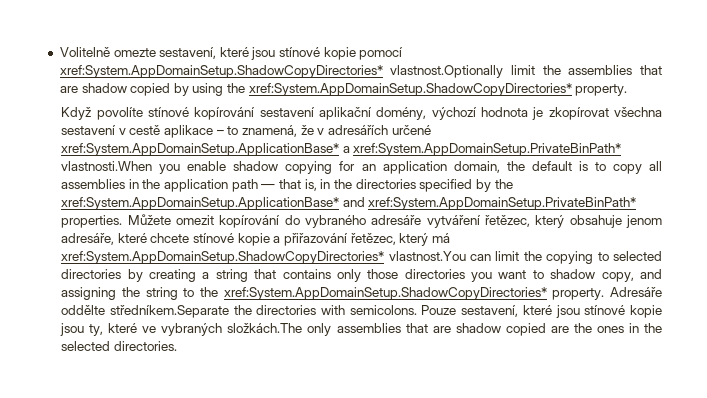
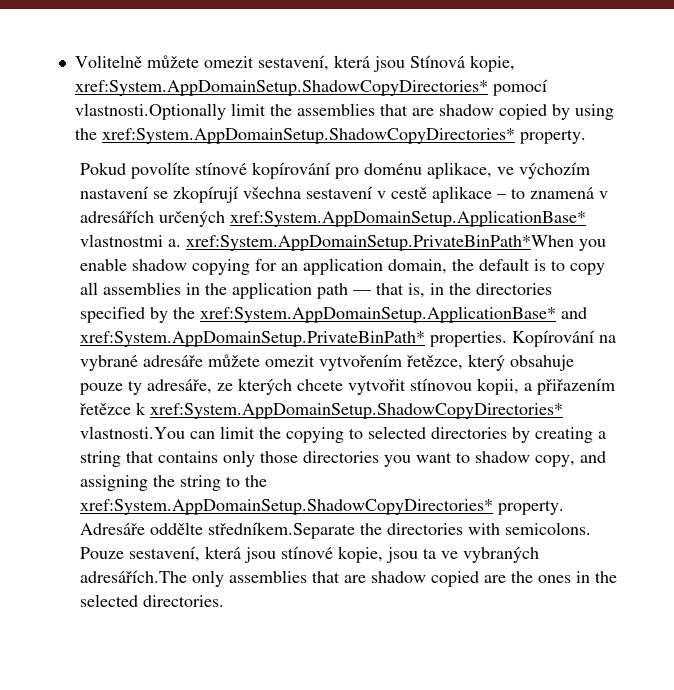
[113,47,404,60] [59,65,504,78] omezte sestavení, které jsou stínové kopie pomocí xref:System.AppDomainSetup.ShadowCopyDirectories* vlastnost.Optionally -> [146,55,515,72] [74,79,547,96] [74,103,226,120] můžete omezit sestavení, která jsou Stínová kopie, xref:System.AppDomainSetup.ShadowCopyDirectories* pomocí vlastnosti.Optionally
[61,107,92,120] Když -> [79,162,126,175] Pokud
[259,107,609,120] sestavení aplikační domény, výchozí hodnota je zkopírovat -> [334,162,590,179] [79,186,238,203] pro doménu aplikace, ve výchozím nastavení se zkopírují
[242,125,431,137] [61,143,622,156] [61,161,153,171] znamená, že v adresářích určené xref:System.AppDomainSetup.ApplicationBase* a xref:System.AppDomainSetup.PrivateBinPath* vlastnosti.When -> [529,187,608,199] [79,210,586,227] [79,234,574,251] znamená v adresářích určených xref:System.AppDomainSetup.ApplicationBase* vlastnostmi a. xref:System.AppDomainSetup.PrivateBinPath*When
[127,214,662,228] [61,233,450,246] [61,251,466,264] Můžete omezit kopírování do vybraného adresáře vytváření řetězec, který obsahuje jenom adresáře, které chcete stínové kopie a přiřazování řetězec, který má xref:System.AppDomainSetup.ShadowCopyDirectories* vlastnost.You -> [511,330,616,347] [79,354,574,371] [79,378,615,395] [79,402,563,419] [79,426,185,439] Kopírování na vybrané adresáře můžete omezit vytvořením řetězce, který obsahuje pouze ty adresáře, ze kterých chcete vytvořit stínovou kopii, a přiřazením řetězce k xref:System.AppDomainSetup.ShadowCopyDirectories* vlastnosti.You
[522,305,663,318] [60,323,138,336] které jsou stínové kopie jsou ty, které -> [204,546,436,563] která jsou stínové kopie, jsou ta
[227,323,303,333] složkách.The -> [79,570,187,583] adresářích.The

